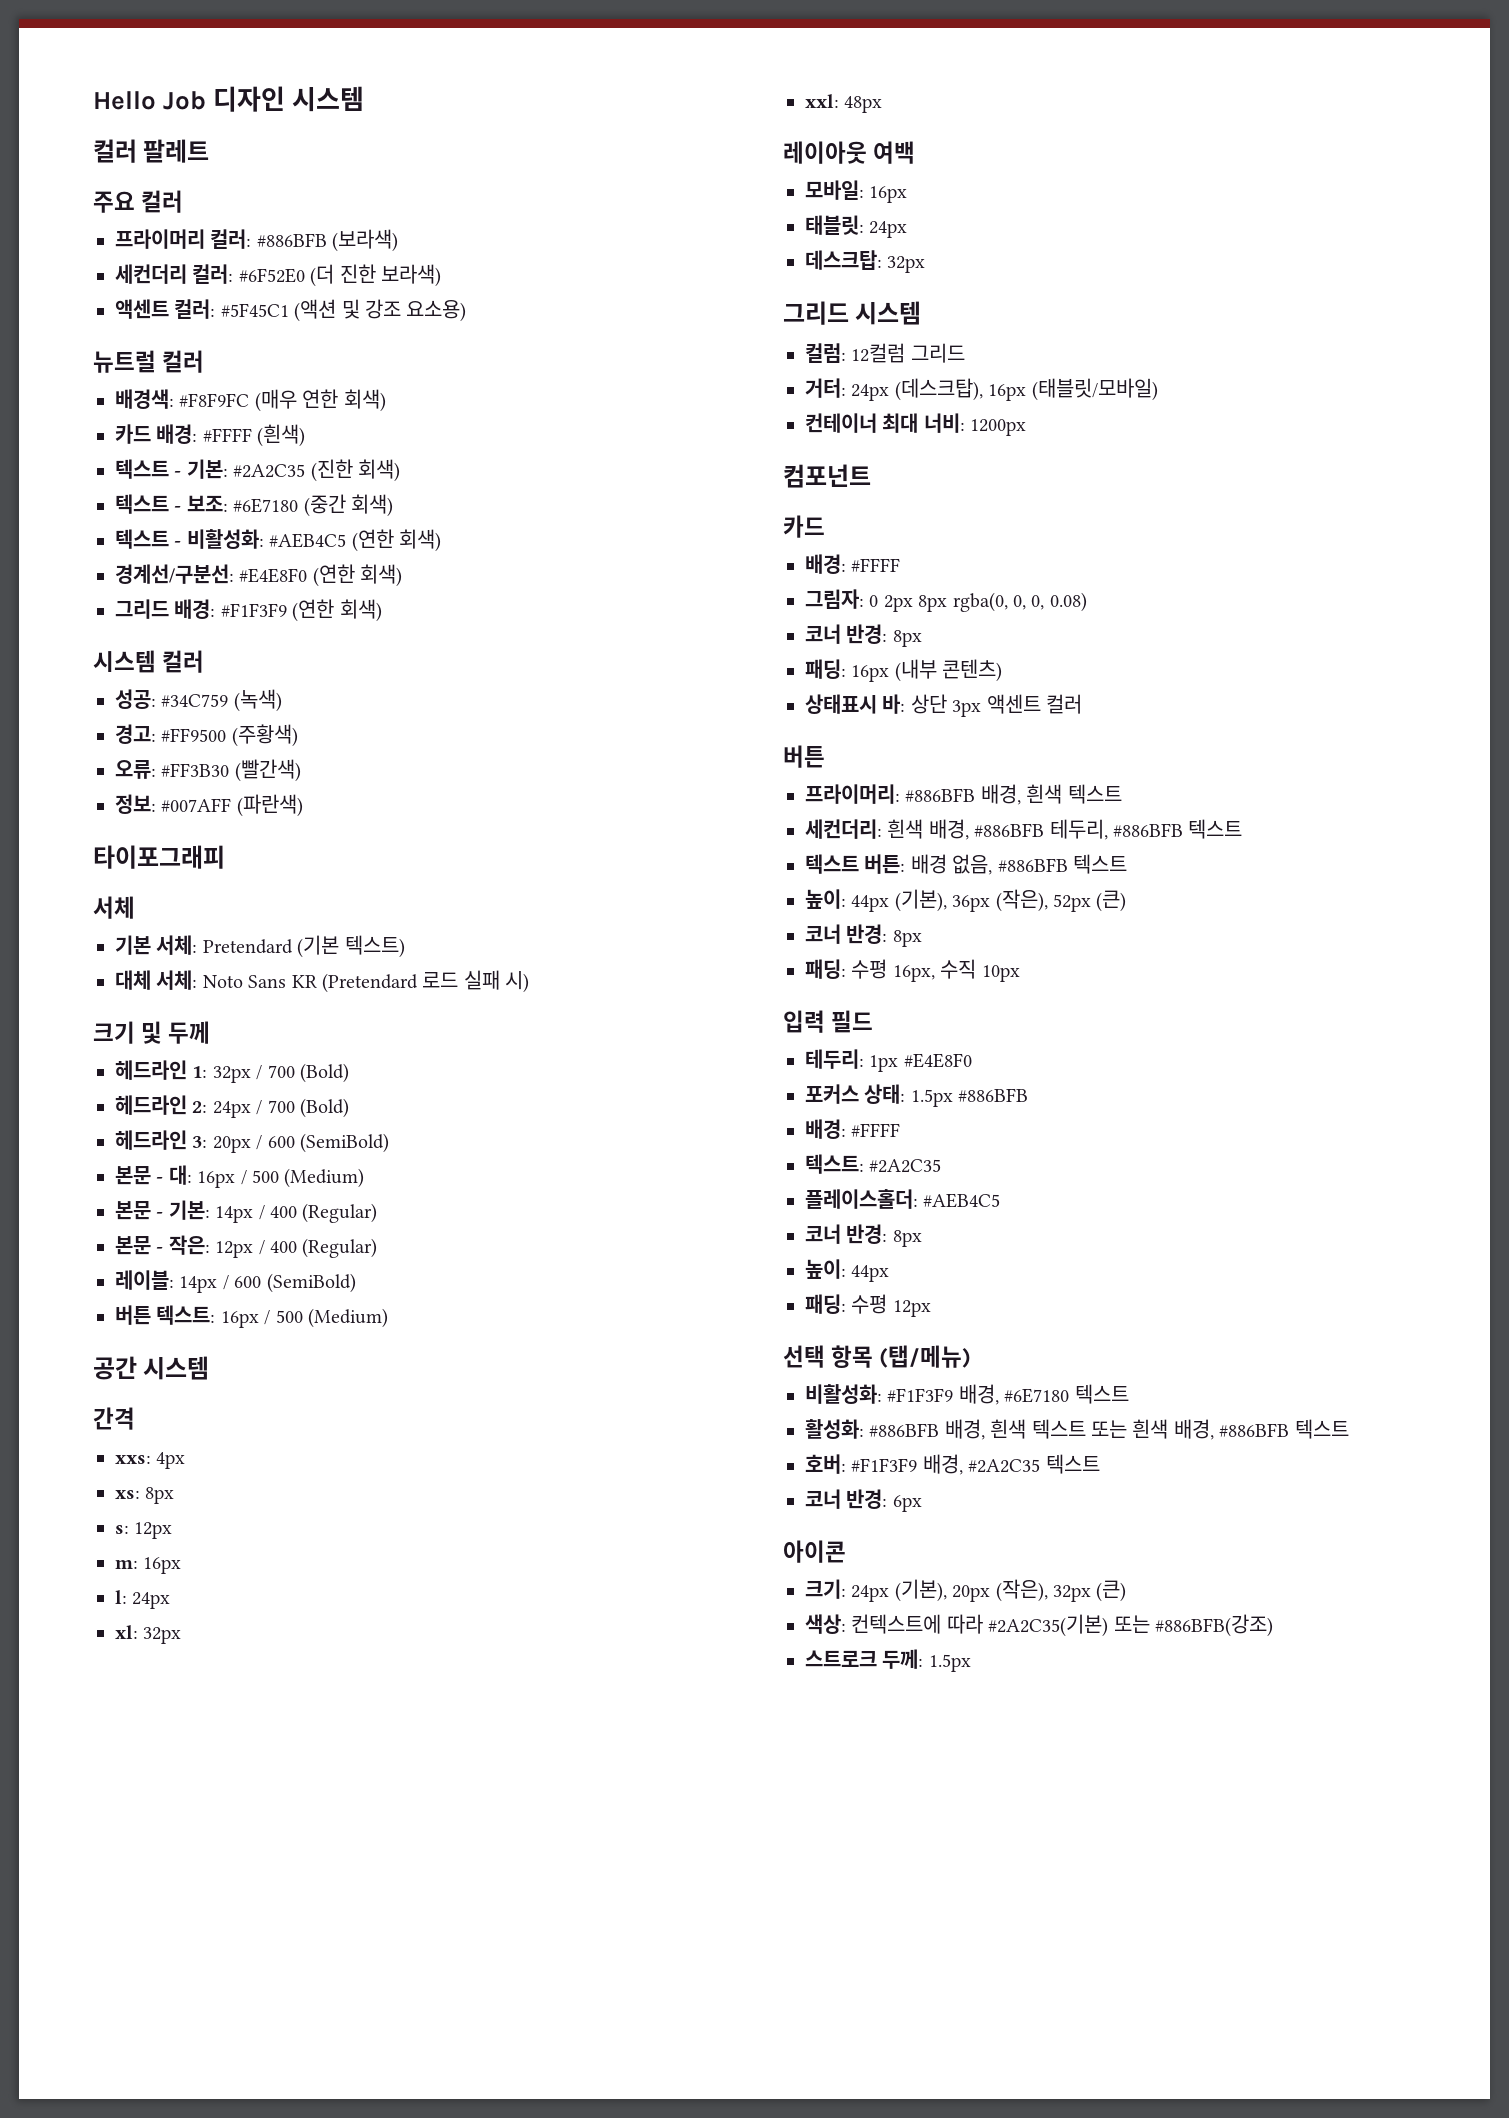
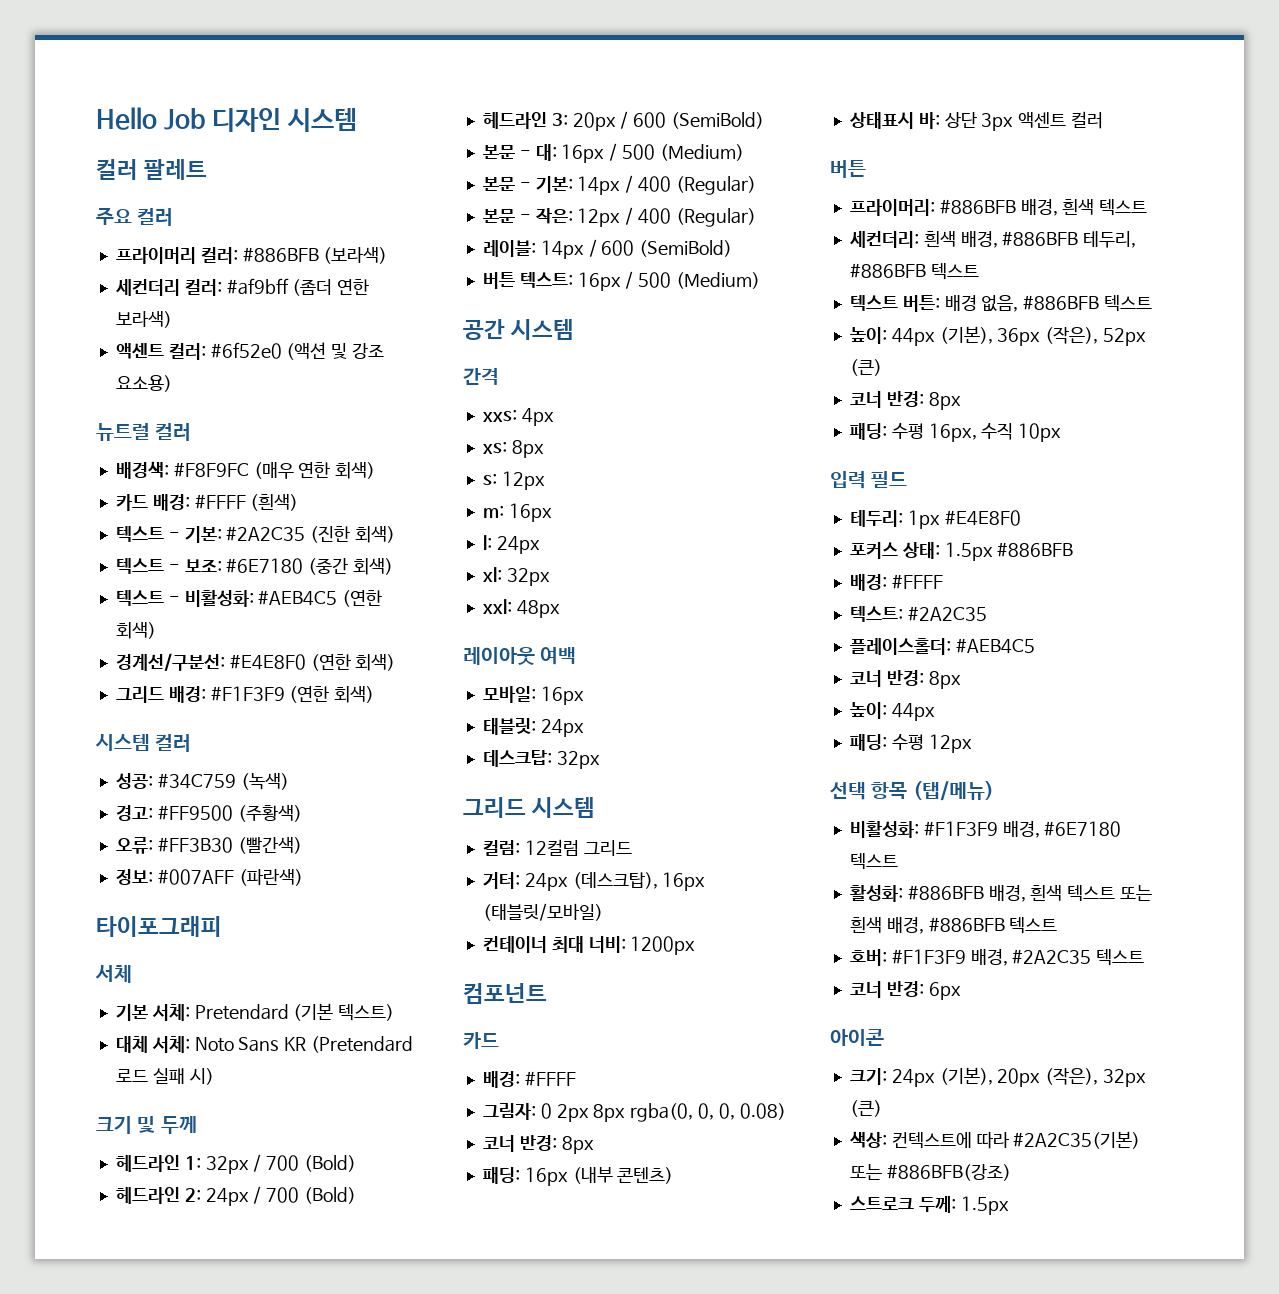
[238,264,376,287] #6F52E0 (더 진한 -> [226,278,370,296] #af9bff (좀더 연한
[220,303,289,317] #5F45C1 -> [210,342,282,359] #6f52e0

